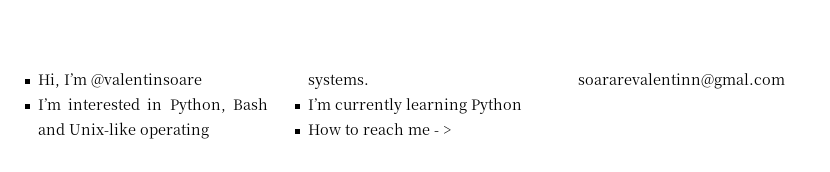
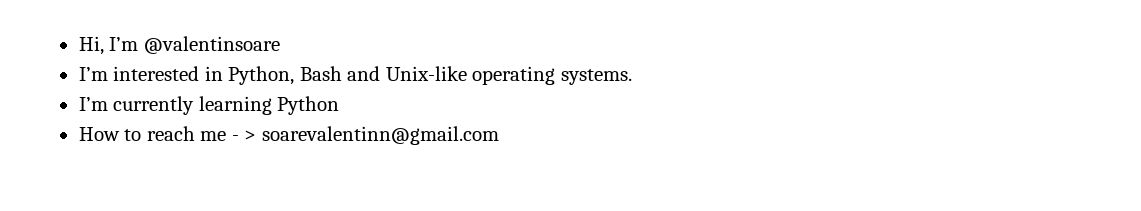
[577,73,785,89] soararevalentinn@gmal.com -> [261,126,499,145] soarevalentinn@gmail.com

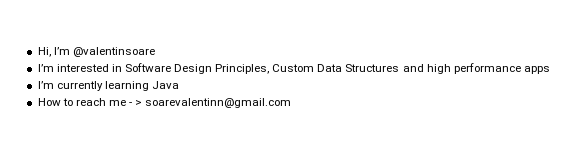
[228,66,632,85] Python, Bash and Unix-like operating systems. -> [124,63,550,74] Software Design Principles, Custom Data Structures and high performance apps
[277,96,340,115] Python -> [151,81,179,89] Java

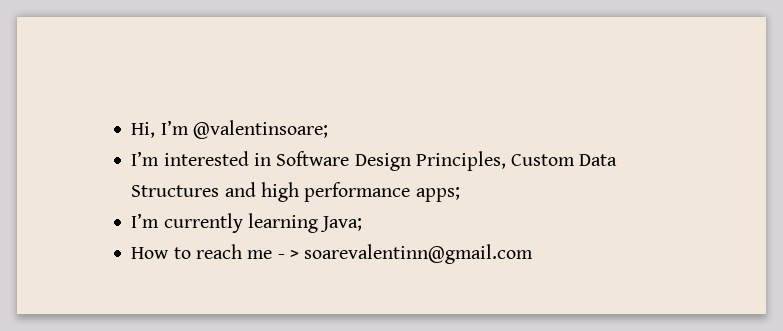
[72,47,155,57] @valentinsoare -> [192,120,328,139] @valentinsoare;
[523,66,550,74] apps -> [415,187,460,202] apps;
[151,81,179,89] Java -> [320,216,363,232] Java;

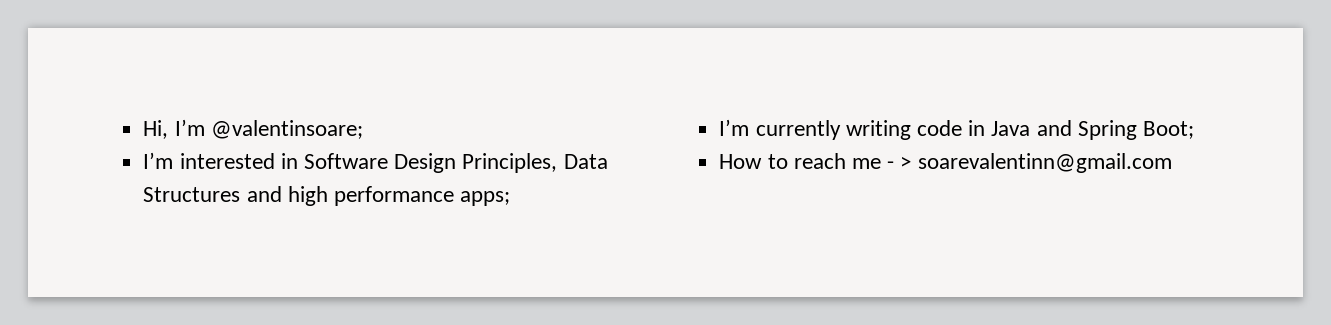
[511,154,576,166] Custom -> (558, 163) none
[247,213,363,233] learning Java; -> [845,120,1194,140] writing code in Java and Spring Boot;

